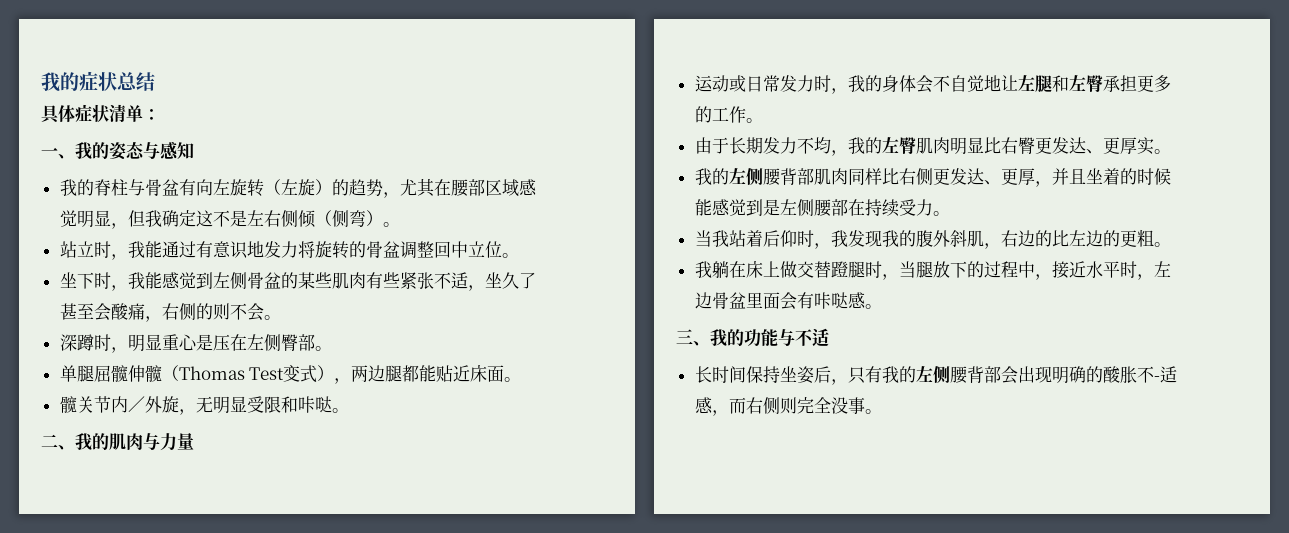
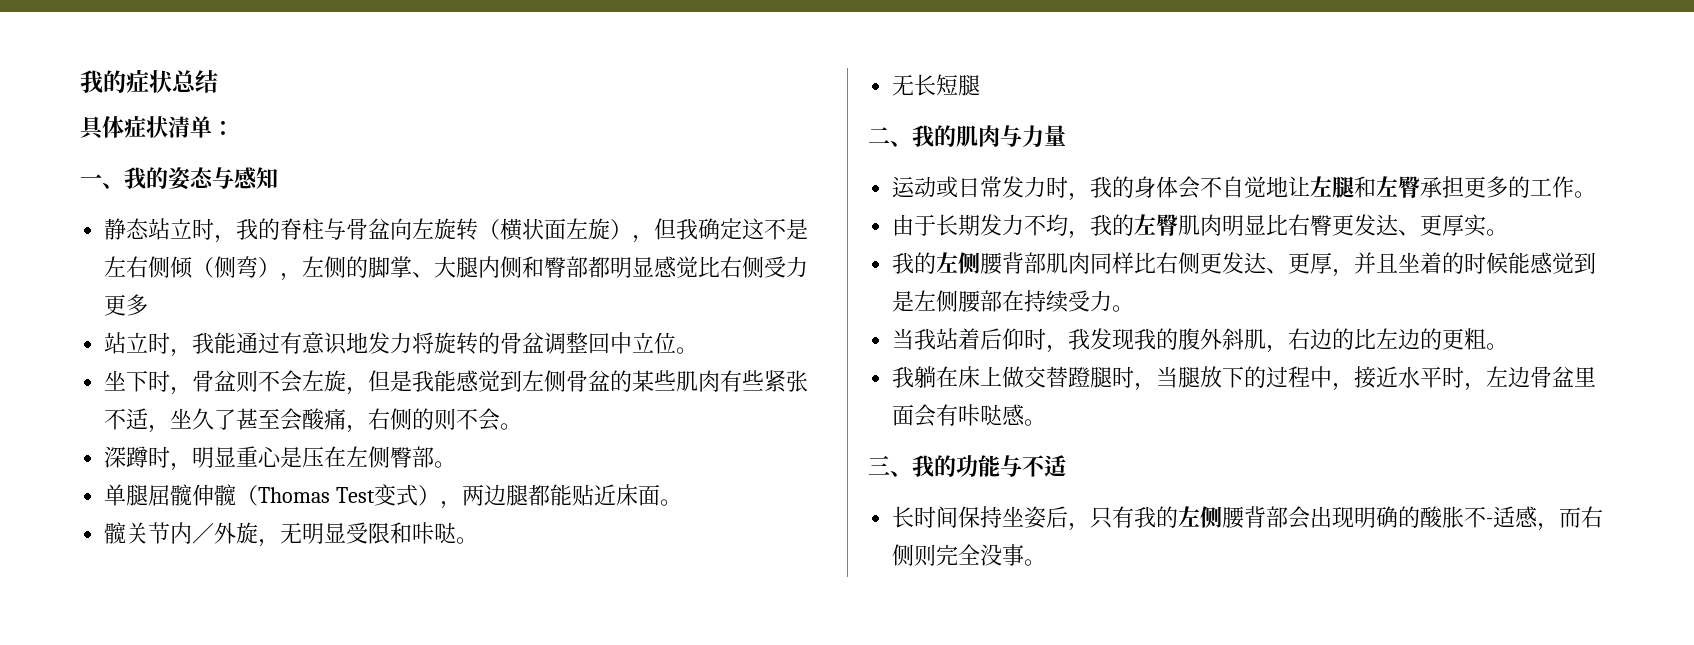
(194, 150) none -> [104,218,237,243] 静态站立时，
[178,179,196,196] 有 -> (391, 228) none
[280,178,537,198] [59,210,111,228] 左旋）的趋势，尤其在腰部区域感觉明显 -> [500,218,633,241] 横状面左旋）
[382,222,400,227] 。 -> [280,256,809,281] [104,294,149,316] ，左侧的脚掌、大腿内侧和臀部都明显感觉比右侧受力更多
(128, 288) none -> [192,370,413,395] 骨盆则不会左旋，但是
(349, 410) none -> [892,74,981,96] // 无长短腿

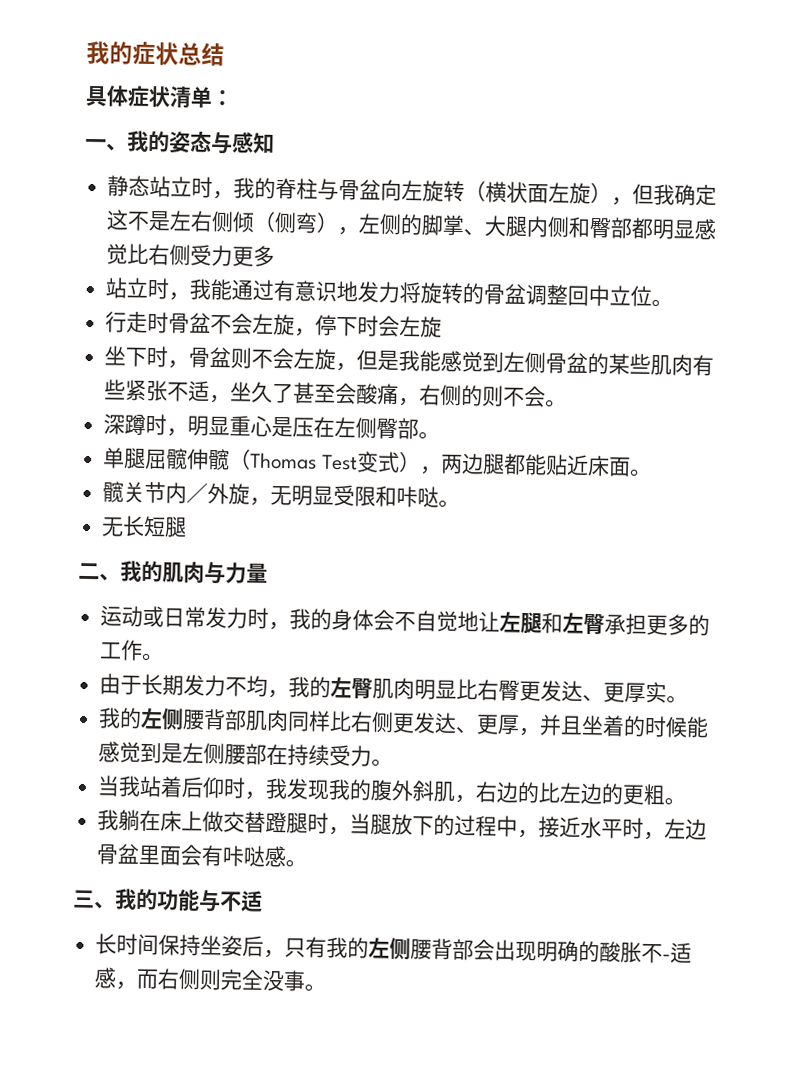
(699, 350) none -> [105,311,443,338] // 行走时骨盆不会左旋，停下时会左旋

